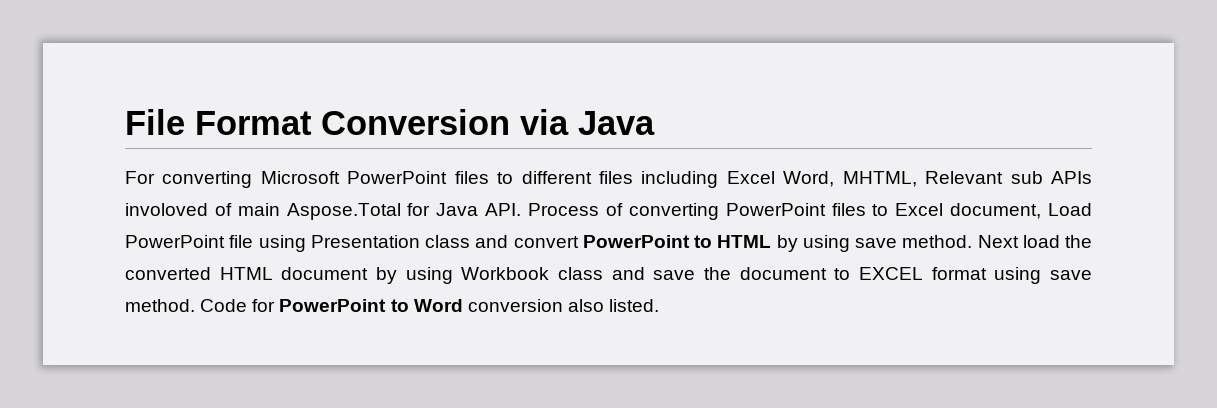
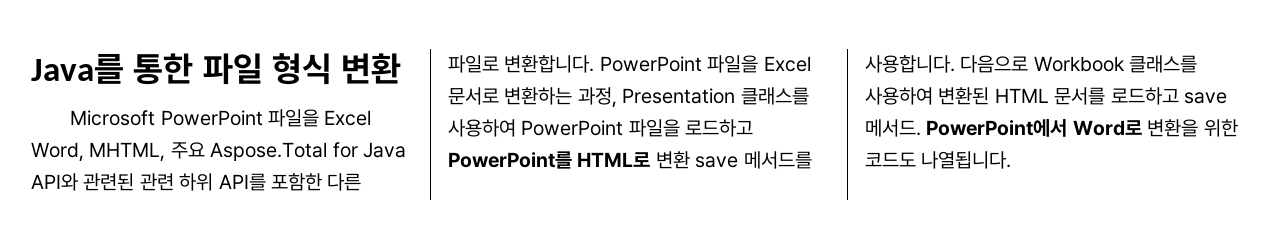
[125,109,655,135] [125,171,1093,188] [125,203,1092,220] [125,235,1092,252] [125,267,1092,284] [125,299,660,312] File Format Conversion via Java // For converting Microsoft PowerPoint files to different files including Excel Word, MHTML, Relevant sub APIs involoved of main Aspose.Total for Java API. Process of converting PowerPoint files to Excel document, Load PowerPoint file using Presentation class and convert PowerPoint to HTML by using save method. Next load the converted HTML document by using Workbook class and save the document to EXCEL format using save method. Code for PowerPoint to Word conversion also listed. -> [31,53,402,85] [70,109,372,127] [31,142,406,162] [31,173,362,191] [448,55,811,73] [448,87,809,108] [448,119,754,137] [448,151,812,169] [865,55,1198,73] [865,87,1227,105] [865,119,1238,137] [865,151,1012,169] Java를 통한 파일 형식 변환 // Microsoft PowerPoint 파일을 Excel Word, MHTML, 주요 Aspose.Total for Java API와 관련된 관련 하위 API를 포함한 다른 파일로 변환합니다. PowerPoint 파일을 Excel 문서로 변환하는 과정, Presentation 클래스를 사용하여 PowerPoint 파일을 로드하고 PowerPoint를 HTML로 변환 save 메서드를 사용합니다. 다음으로 Workbook 클래스를 사용하여 변환된 HTML 문서를 로드하고 save 메서드. PowerPoint에서 Word로 변환을 위한 코드도 나열됩니다.

